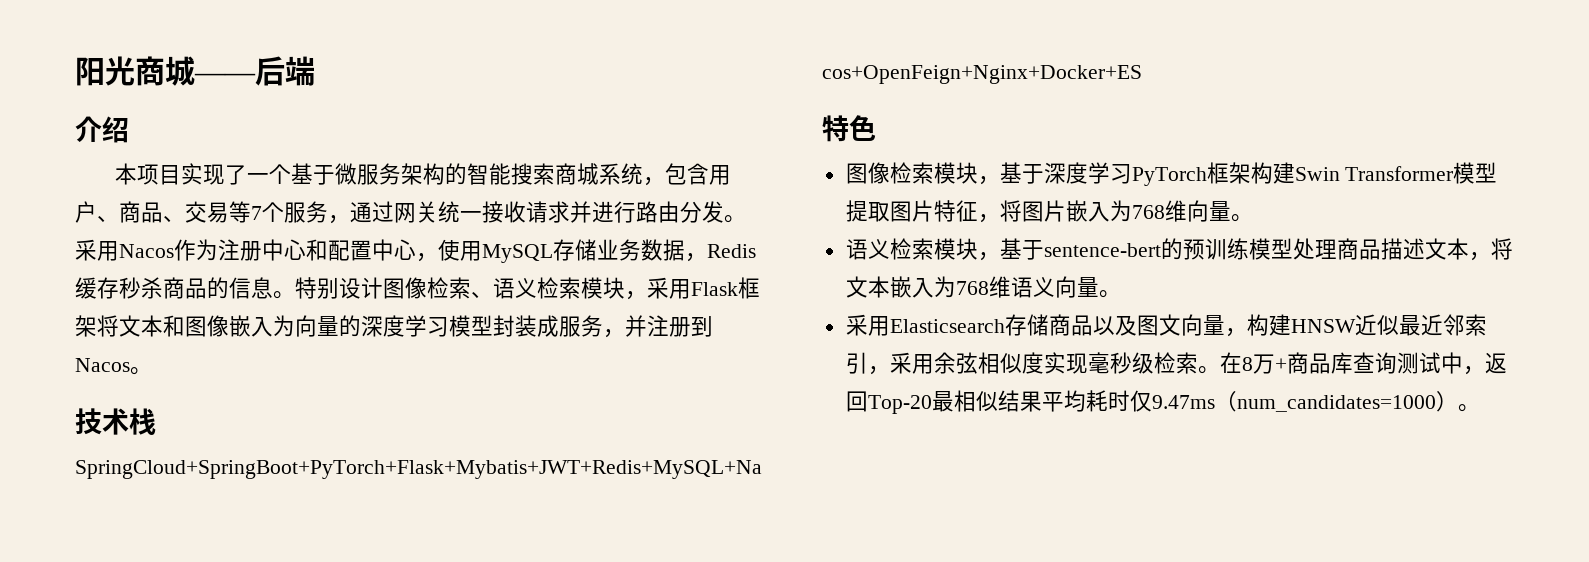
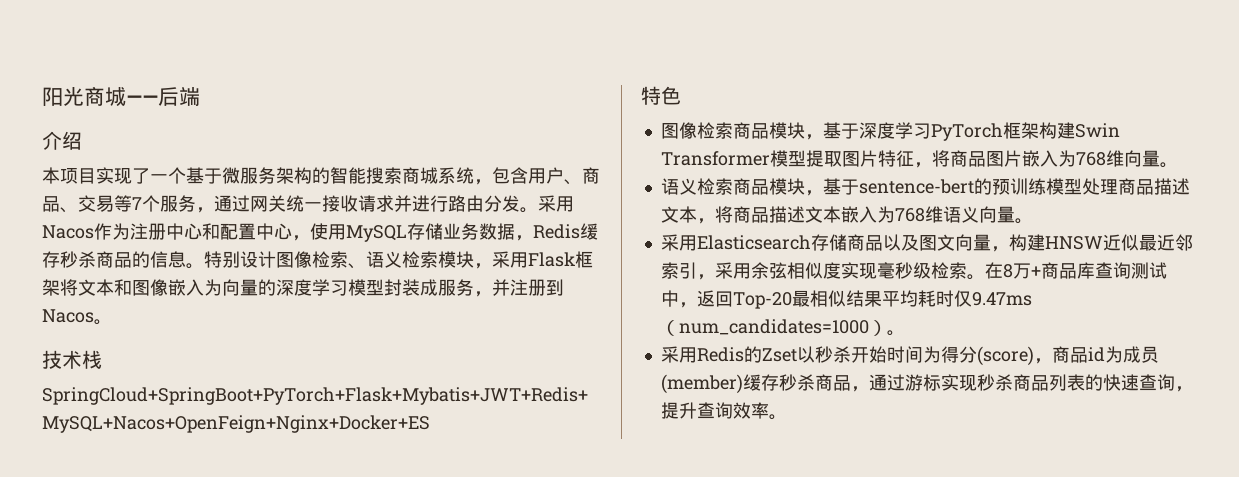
(934, 173) none -> [732,122,769,139] 商品
(1022, 211) none -> [949,150,986,167] 商品
(934, 249) none -> [732,178,769,195] 商品
(1513, 249) none -> [732,206,805,223] 商品描述
(1480, 408) none -> [660,346,1159,366] [660,374,1193,394] [660,402,787,420] // 采用Redis的Zset以秒杀开始时间为得分(score)，商品id为成员(member)缓存秒杀商品，通过游标实现秒杀商品列表的快速查询，提升查询效率。

